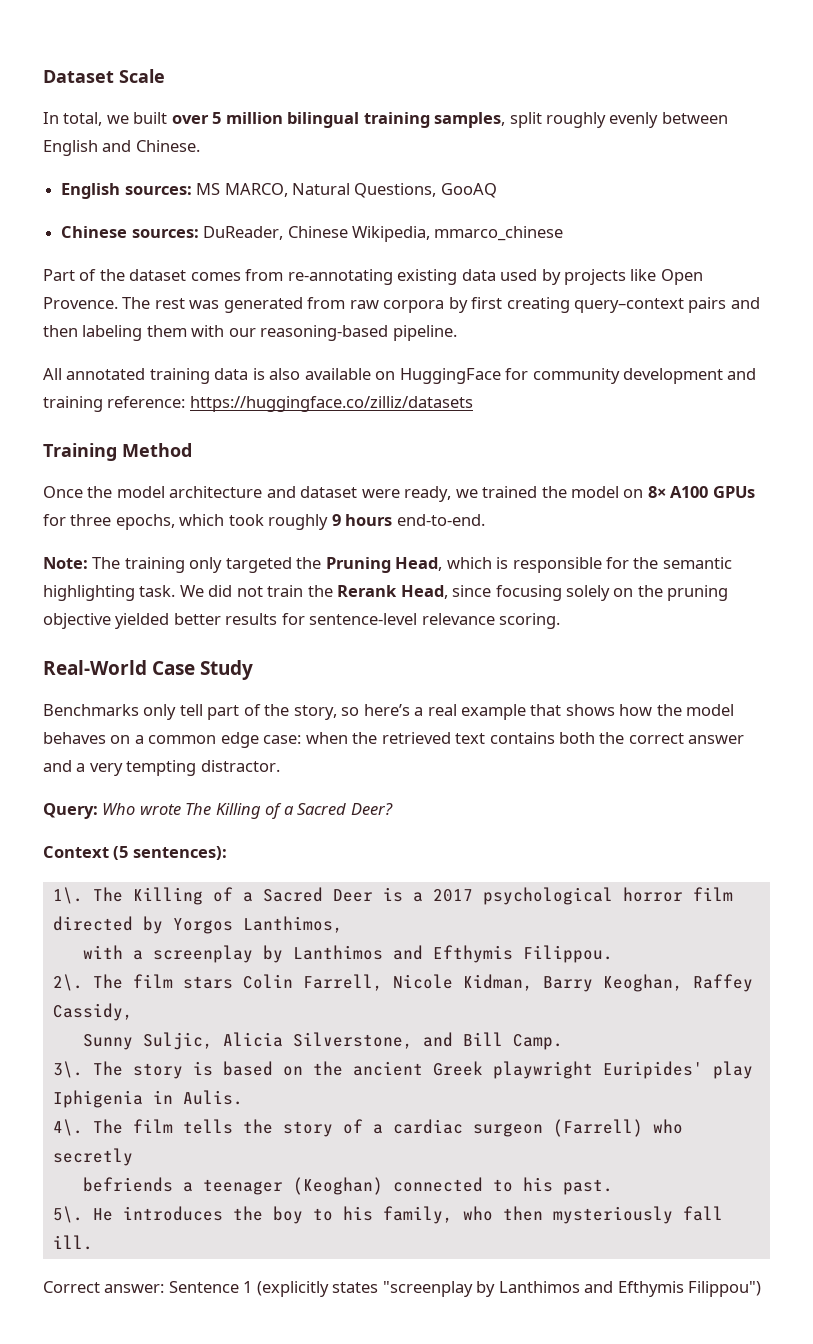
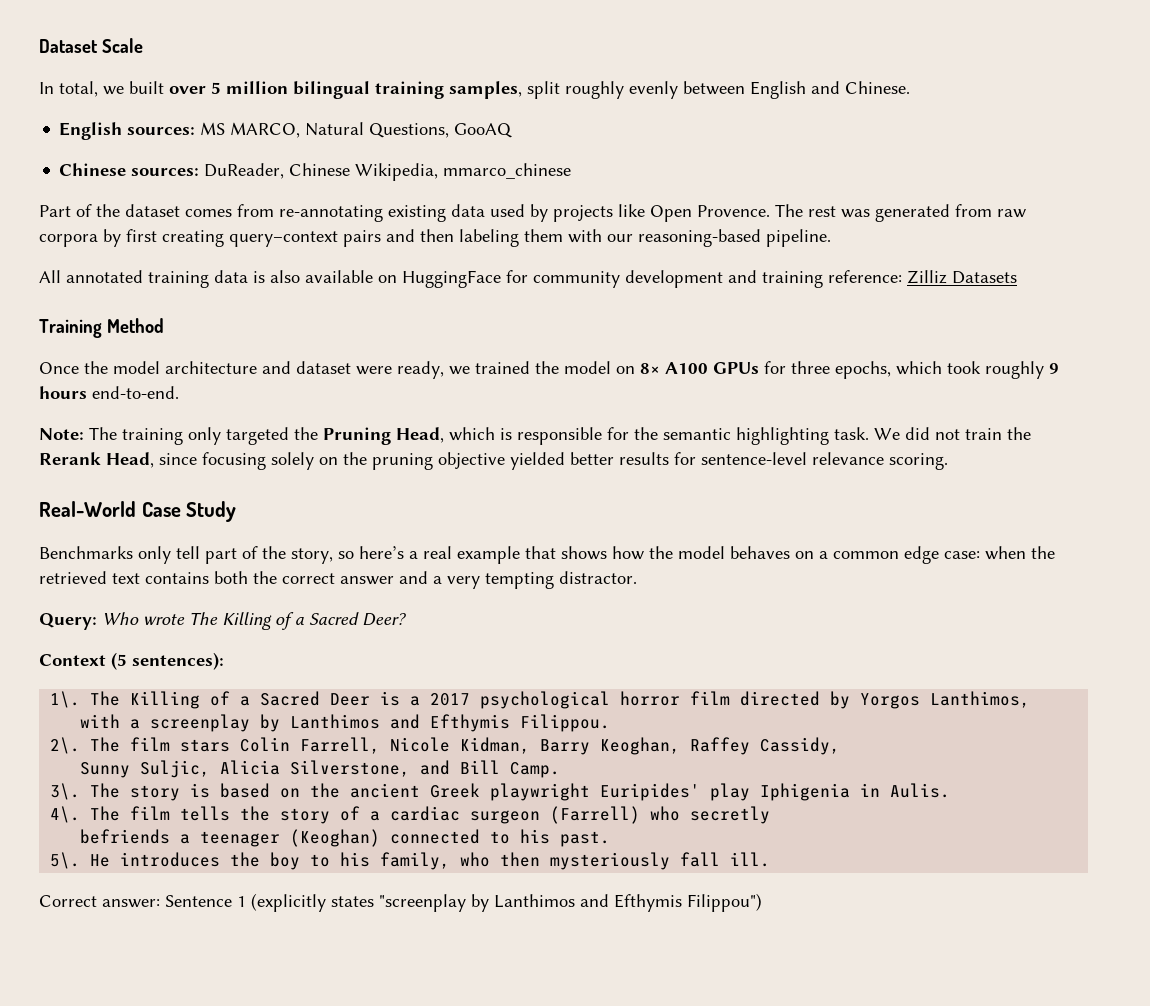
[189,396,473,412] https://huggingface.co/zilliz/datasets -> [907,270,1017,284] Zilliz Datasets

